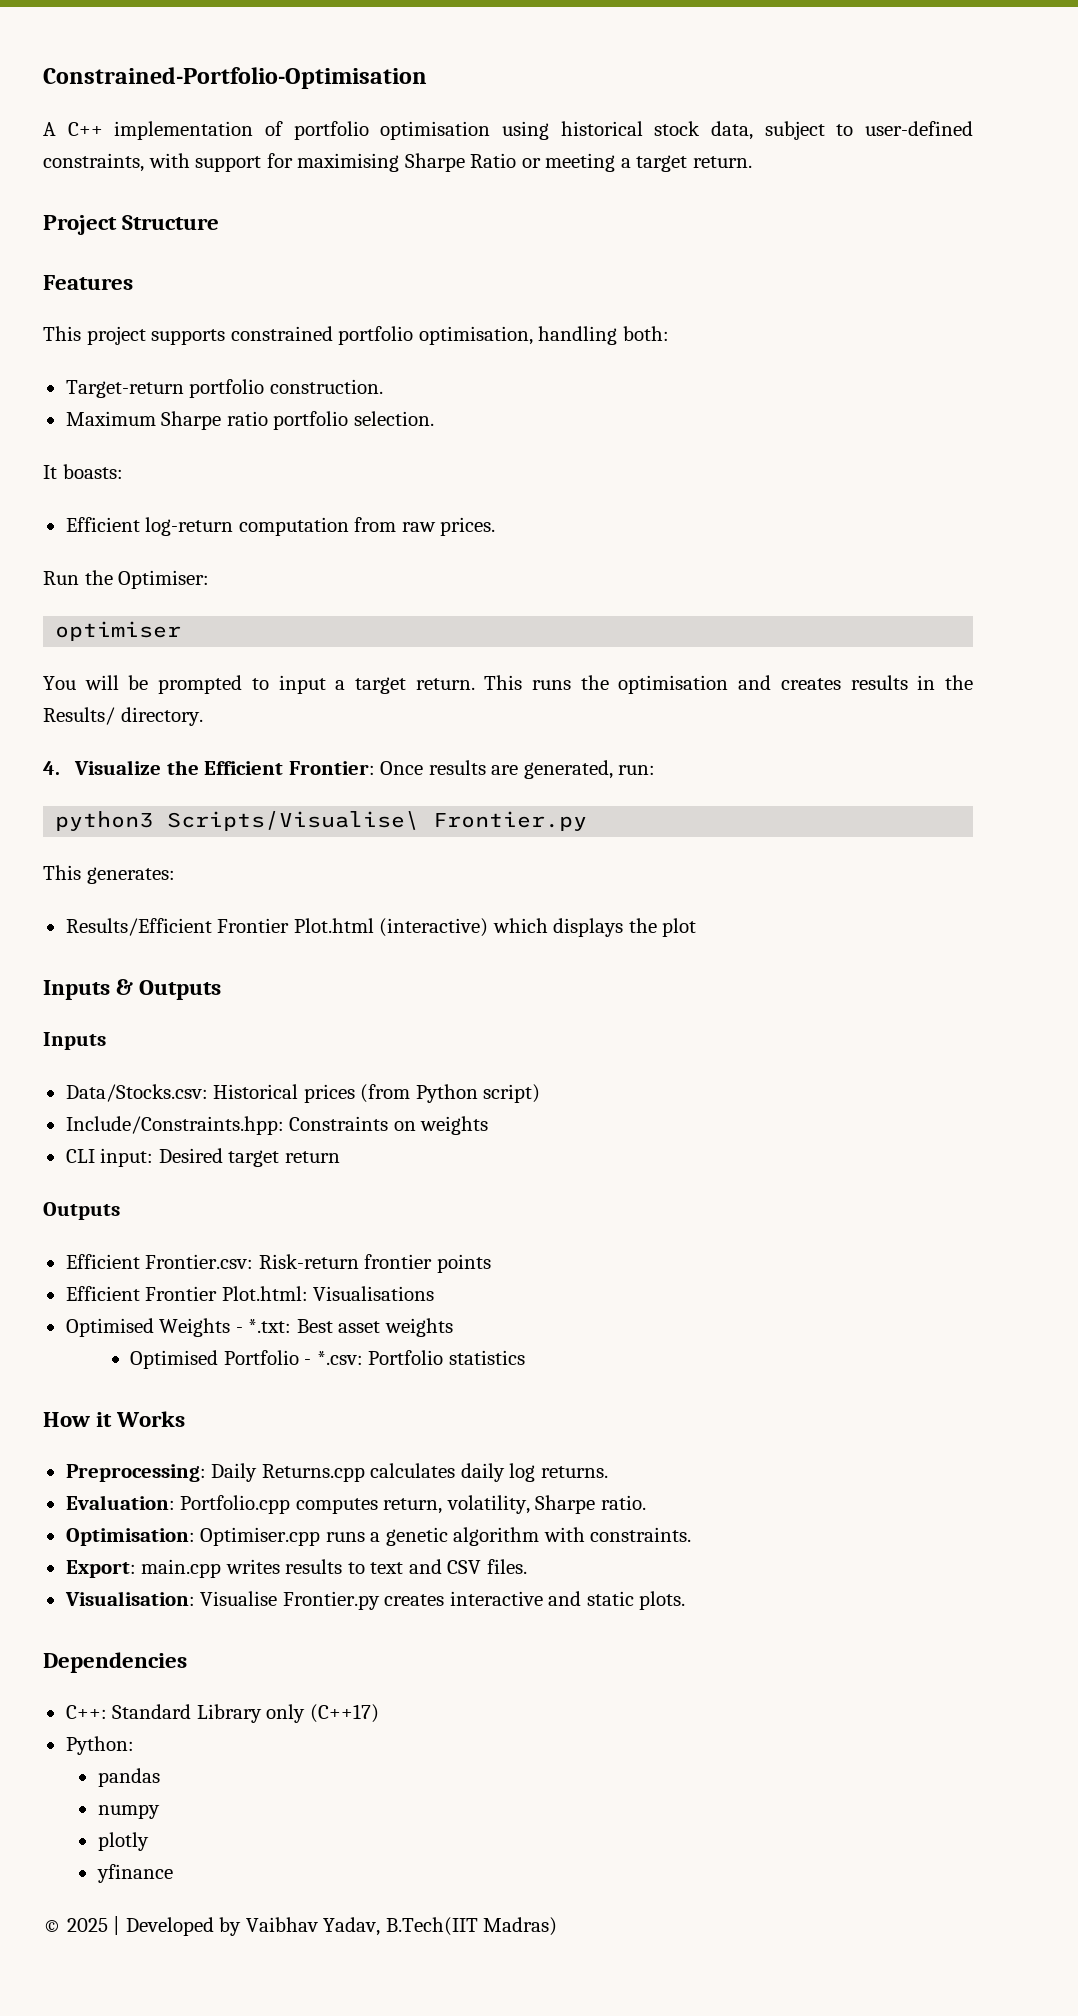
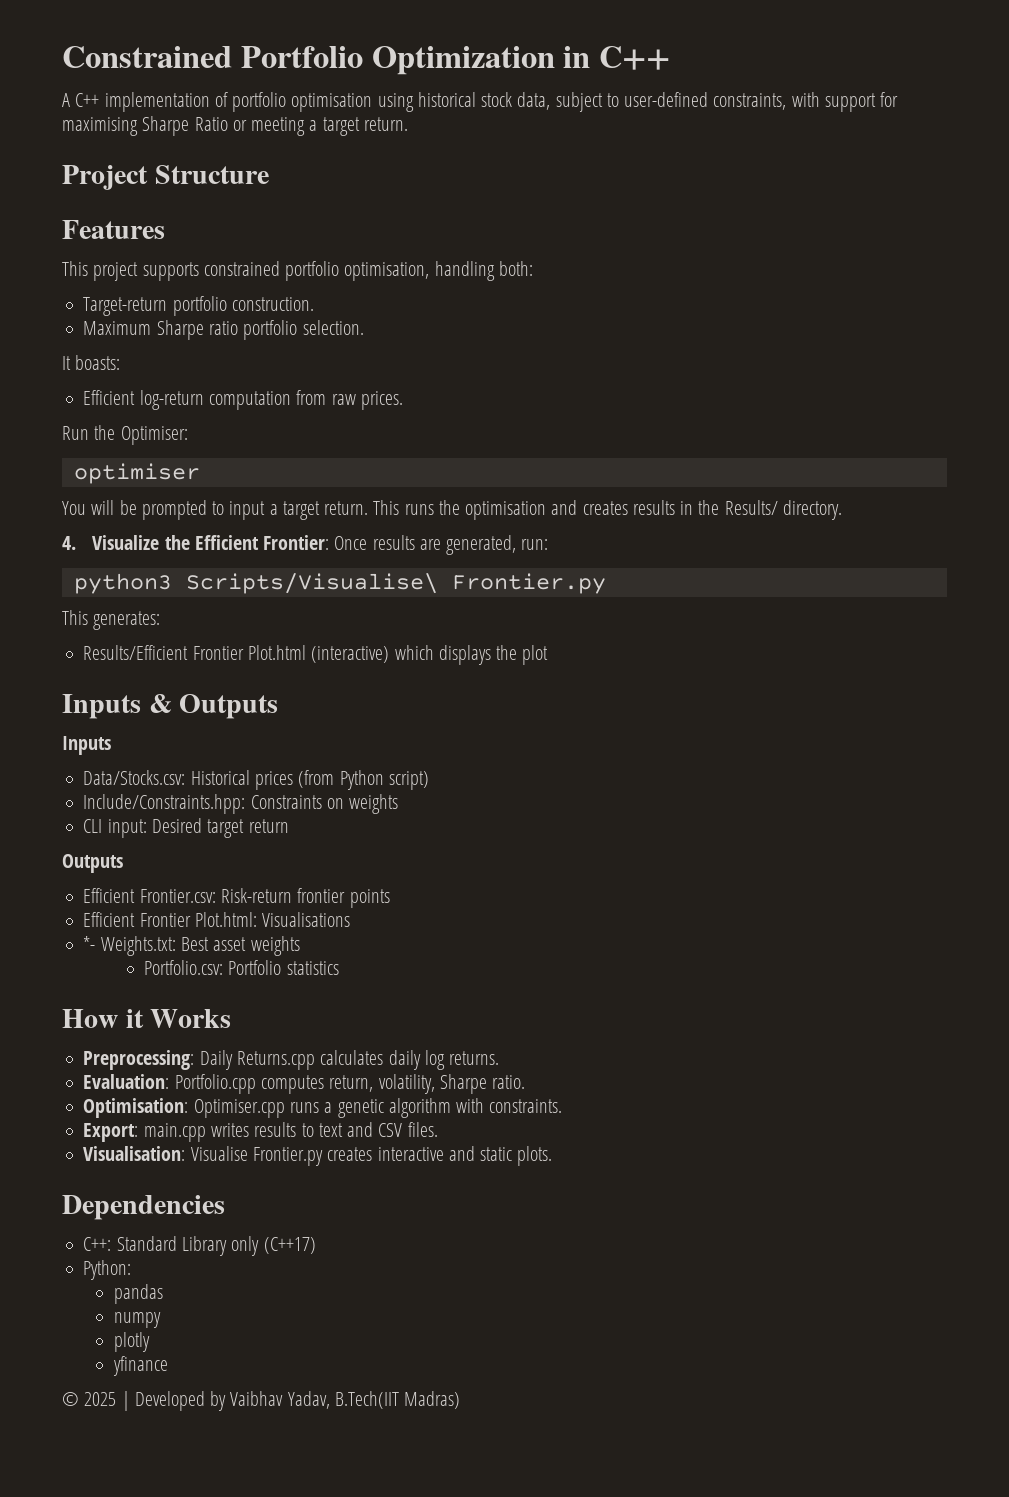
[43,67,427,89] Constrained-Portfolio-Optimisation -> [62,46,671,75] Constrained Portfolio Optimization in C++
[65,1318,292,1337] Optimised Weights - *.txt: -> [83,936,176,956] *- Weights.txt:
[129,1350,363,1369] Optimised Portfolio - *.csv: -> [144,960,224,975] Portfolio.csv:

